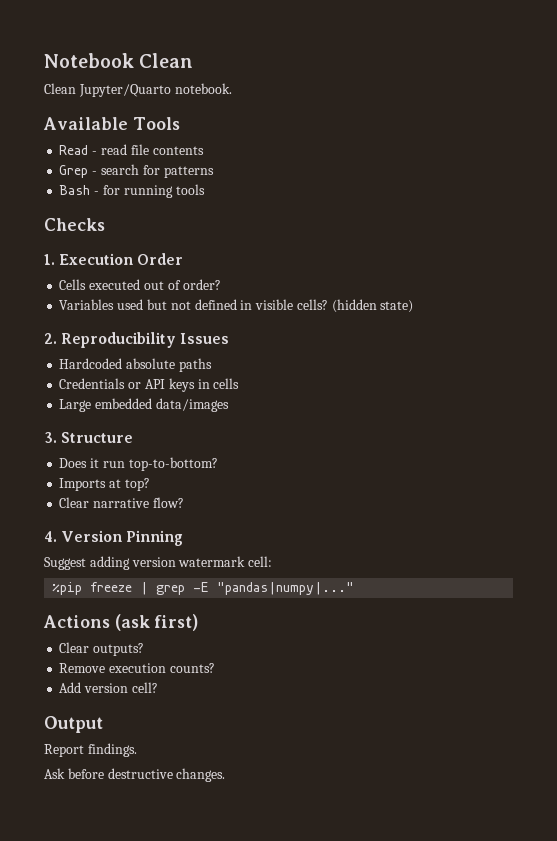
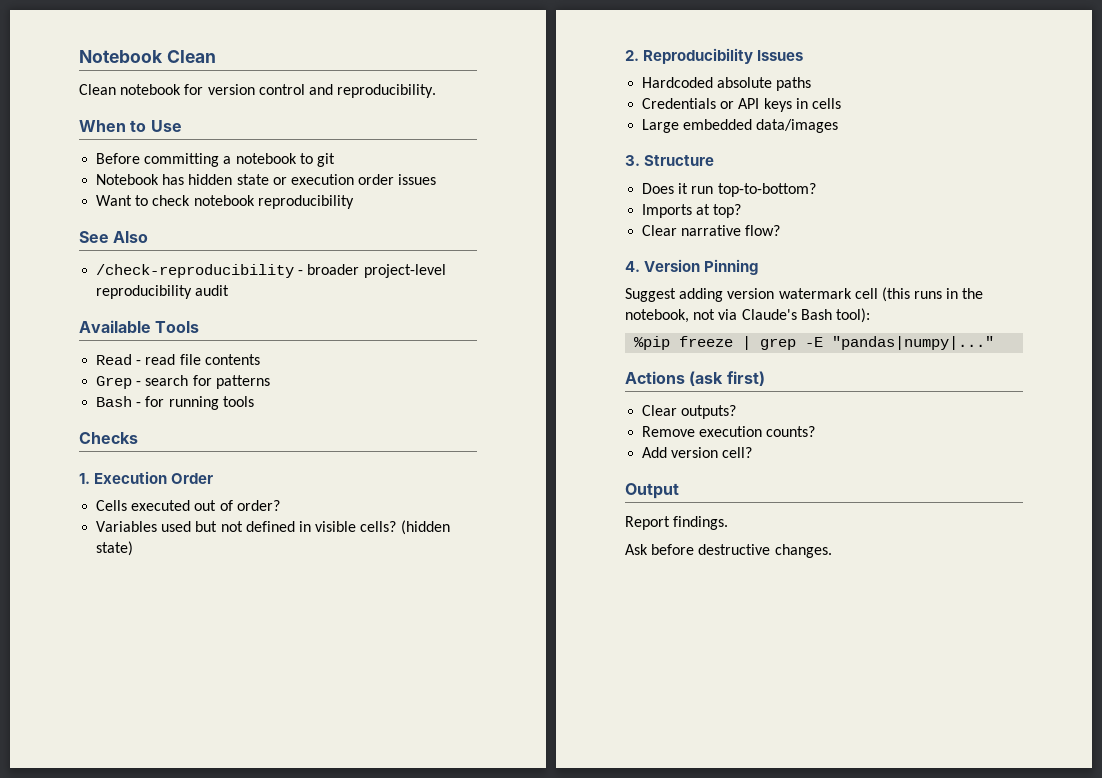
[78,83,232,97] Jupyter/Quarto notebook. -> [120,84,437,98] [79,120,182,132] [96,153,335,167] [96,174,437,185] [96,195,354,209] [79,231,149,243] [96,264,446,278] [96,285,230,299] notebook for version control and reproducibility. // When to Use // Before committing a notebook to git // Notebook has hidden state or execution order issues // Want to check notebook reproducibility // See Also // /check-reproducibility - broader project-level reproducibility audit
[248,556,273,567] cell: -> [854,287,984,302] [625,308,870,323] cell (this runs in the notebook, not via Claude's Bash tool):

